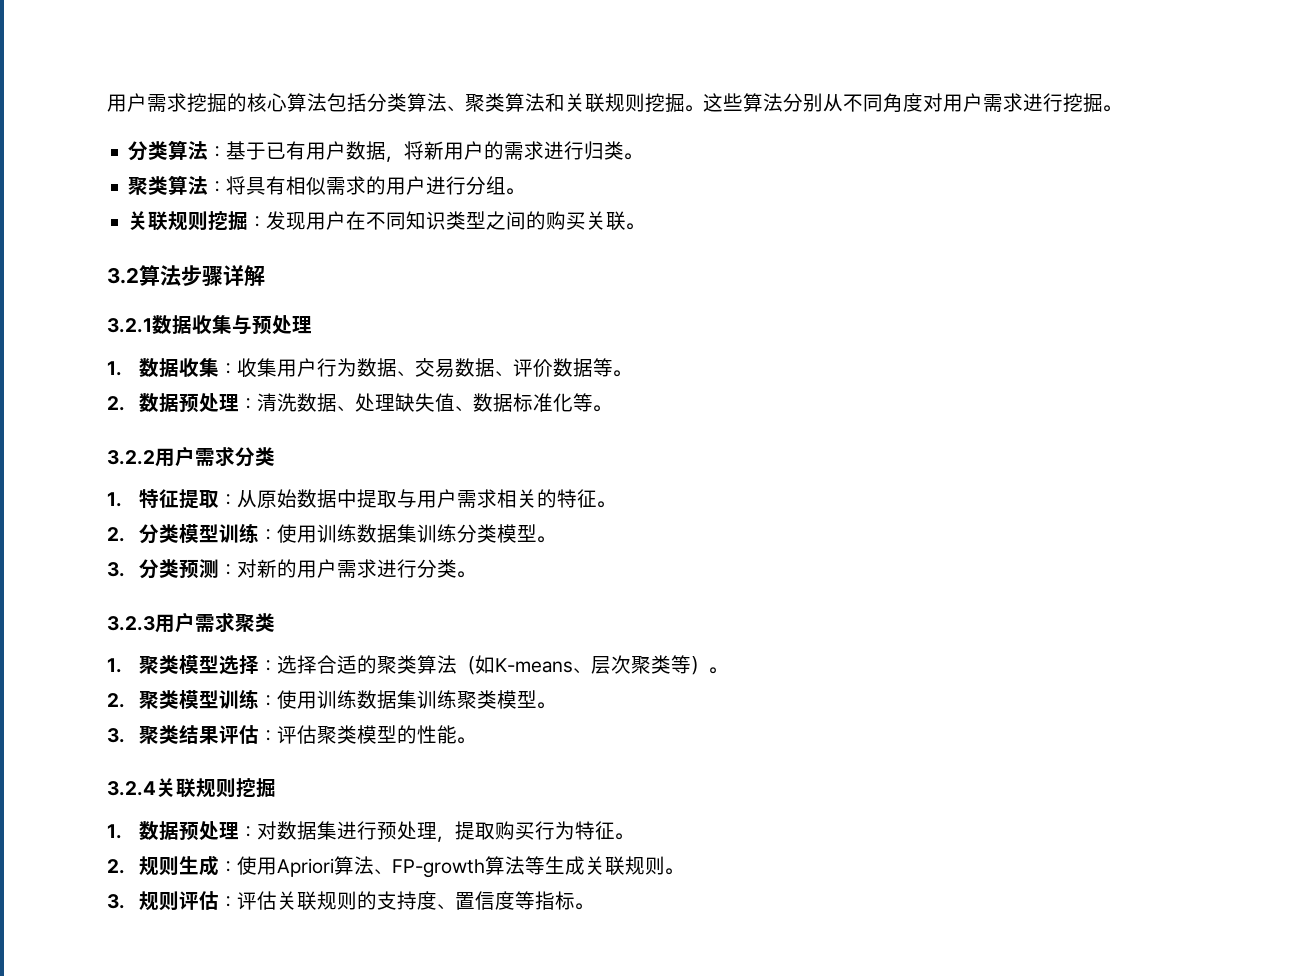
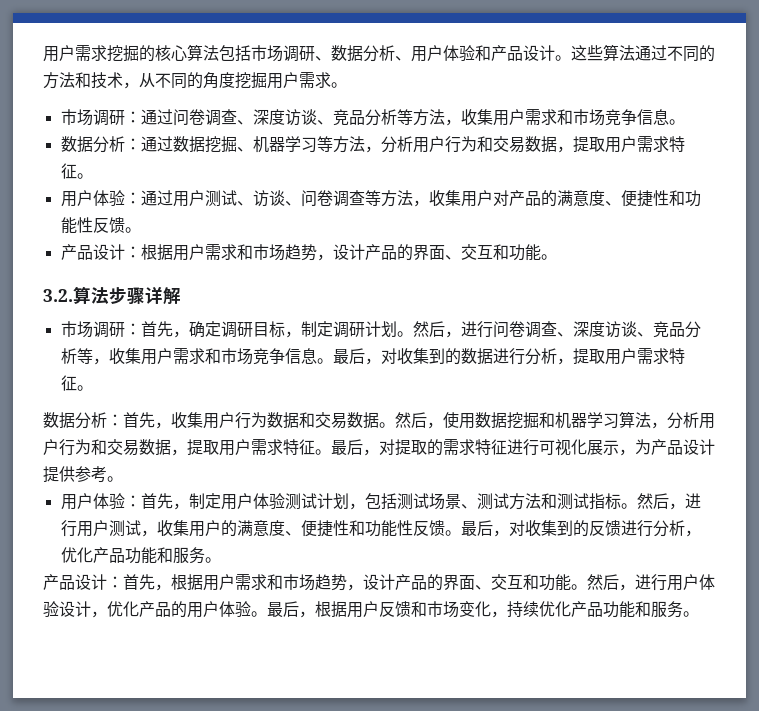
[367,93,1121,113] [128,140,643,162] [128,175,525,195] [128,211,645,231] [107,265,265,287] [107,315,312,335] [107,358,238,377] 分类算法、聚类算法和关联规则挖掘。这些算法分别从不同角度对用户需求进行挖掘。 // 分类算法：基于已有用户数据，将新用户的需求进行归类。 // 聚类算法：将具有相似需求的用户进行分组。 // 关联规则挖掘：发现用户在不同知识类型之间的购买关联。 // 3.2算法步骤详解 // 3.2.1数据收集与预处理 // 1.数据收集： -> [251,44,715,62] [43,72,347,89] [60,109,685,126] [60,136,685,153] [60,163,93,179] [60,190,701,207] [60,217,141,234] [60,244,557,261] [43,286,181,305] [60,321,701,338] [60,348,685,365] [60,375,93,391] [43,412,171,429] 市场调研、数据分析、用户体验和产品设计。这些算法通过不同的方法和技术，从不同的角度挖掘用户需求。 // 市场调研：通过问卷调查、深度访谈、竞品分析等方法，收集用户需求和市场竞争信息。 // 数据分析：通过数据挖掘、机器学习等方法，分析用户行为和交易数据，提取用户需求特征。 // 用户体验：通过用户测试、访谈、问卷调查等方法，收集用户对产品的满意度、便捷性和功能性反馈。 // 产品设计：根据用户需求和市场趋势，设计产品的界面、交互和功能。 // 3.2.算法步骤详解 // 市场调研：首先，确定调研目标，制定调研计划。然后，进行问卷调查、深度访谈、竞品分析等，收集用户需求和市场竞争信息。最后，对收集到的数据进行分析，提取用户需求特征。 // 数据分析：首先，
[397,358,632,378] [107,393,612,413] [107,446,275,467] [107,489,616,509] [107,523,556,544] [107,559,476,579] [107,612,275,633] [107,654,728,675] [107,689,556,709] [107,725,476,744] [107,778,276,798] [107,821,634,842] [107,855,684,878] [107,891,576,911] 、交易数据、评价数据等。 // 2.数据预处理：清洗数据、处理缺失值、数据标准化等。 // 3.2.2用户需求分类 // 1.特征提取：从原始数据中提取与用户需求相关的特征。 // 2.分类模型训练：使用训练数据集训练分类模型。 // 3.分类预测：对新的用户需求进行分类。 // 3.2.3用户需求聚类 // 1.聚类模型选择：选择合适的聚类算法（如K-means、层次聚类等）。 // 2.聚类模型训练：使用训练数据集训练聚类模型。 // 3.聚类结果评估：评估聚类模型的性能。 // 3.2.4关联规则挖掘 // 1.数据预处理：对数据集进行预处理，提取购买行为特征。 // 2.规则生成：使用Apriori算法、FP-growth算法等生成关联规则。 // 3.规则评估：评估关联规则的支持度、置信度等指标 -> [299,411,715,429] [43,439,715,456] [43,466,123,483] [60,493,701,510] [60,520,701,537] [60,547,221,564] [43,574,715,591] [43,601,683,618] 和交易数据。然后，使用数据挖掘和机器学习算法，分析用户行为和交易数据，提取用户需求特征。最后，对提取的需求特征进行可视化展示，为产品设计提供参考。 // 用户体验：首先，制定用户体验测试计划，包括测试场景、测试方法和测试指标。然后，进行用户测试，收集用户的满意度、便捷性和功能性反馈。最后，对收集到的反馈进行分析，优化产品功能和服务。 // 产品设计：首先，根据用户需求和市场趋势，设计产品的界面、交互和功能。然后，进行用户体验设计，优化产品的用户体验。最后，根据用户反馈和市场变化，持续优化产品功能和服务

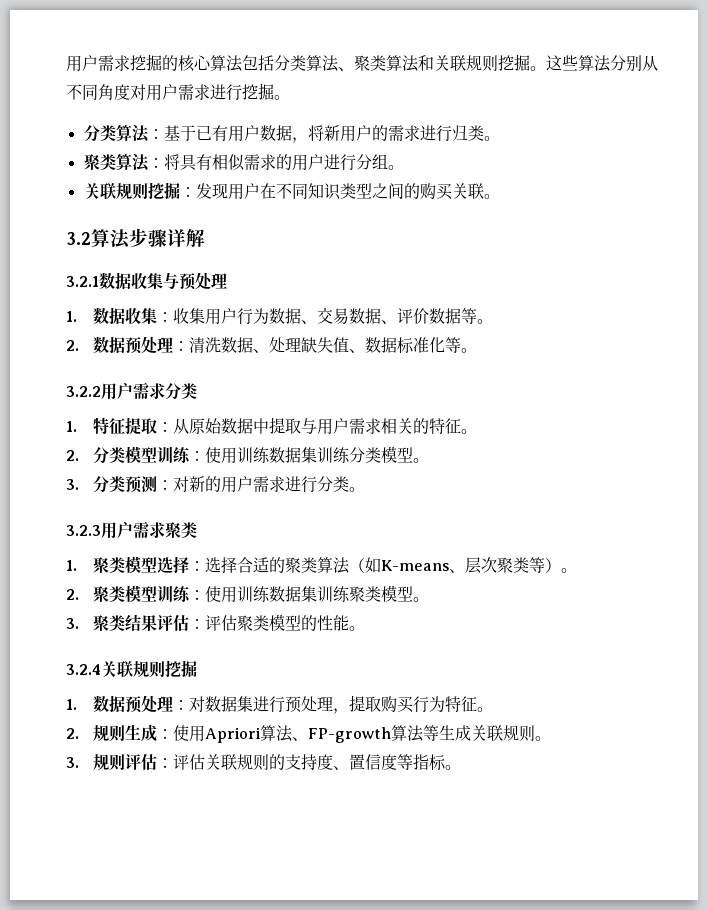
[251,44,715,62] [43,72,347,89] [60,109,685,126] [60,136,685,153] [60,163,93,179] [60,190,701,207] [60,217,141,234] [60,244,557,261] [43,286,181,305] [60,321,701,338] [60,348,685,365] [60,375,93,391] [43,412,171,429] 市场调研、数据分析、用户体验和产品设计。这些算法通过不同的方法和技术，从不同的角度挖掘用户需求。 // 市场调研：通过问卷调查、深度访谈、竞品分析等方法，收集用户需求和市场竞争信息。 // 数据分析：通过数据挖掘、机器学习等方法，分析用户行为和交易数据，提取用户需求特征。 // 用户体验：通过用户测试、访谈、问卷调查等方法，收集用户对产品的满意度、便捷性和功能性反馈。 // 产品设计：根据用户需求和市场趋势，设计产品的界面、交互和功能。 // 3.2.算法步骤详解 // 市场调研：首先，确定调研目标，制定调研计划。然后，进行问卷调查、深度访谈、竞品分析等，收集用户需求和市场竞争信息。最后，对收集到的数据进行分析，提取用户需求特征。 // 数据分析：首先， -> [274,54,658,72] [66,83,290,101] [83,124,500,143] [83,153,404,172] [83,182,500,200] [66,228,205,249] [66,272,227,290] [66,307,173,325] 分类算法、聚类算法和关联规则挖掘。这些算法分别从不同角度对用户需求进行挖掘。 // 分类算法：基于已有用户数据，将新用户的需求进行归类。 // 聚类算法：将具有相似需求的用户进行分组。 // 关联规则挖掘：发现用户在不同知识类型之间的购买关联。 // 3.2算法步骤详解 // 3.2.1数据收集与预处理 // 1.数据收集：
[299,411,715,429] [43,439,715,456] [43,466,123,483] [60,493,701,510] [60,520,701,537] [60,547,221,564] [43,574,715,591] [43,601,683,618] 和交易数据。然后，使用数据挖掘和机器学习算法，分析用户行为和交易数据，提取用户需求特征。最后，对提取的需求特征进行可视化展示，为产品设计提供参考。 // 用户体验：首先，制定用户体验测试计划，包括测试场景、测试方法和测试指标。然后，进行用户测试，收集用户的满意度、便捷性和功能性反馈。最后，对收集到的反馈进行分析，优化产品功能和服务。 // 产品设计：首先，根据用户需求和市场趋势，设计产品的界面、交互和功能。然后，进行用户体验设计，优化产品的用户体验。最后，根据用户反馈和市场变化，持续优化产品功能和服务 -> [300,307,493,325] [66,336,477,354] [66,382,197,400] [66,417,477,435] [66,446,429,464] [66,476,365,493] [66,521,197,539] [66,556,577,574] [66,585,429,603] [66,614,365,632] [66,660,197,678] [66,695,493,714] [66,724,551,743] [66,754,446,771] 、交易数据、评价数据等。 // 2.数据预处理：清洗数据、处理缺失值、数据标准化等。 // 3.2.2用户需求分类 // 1.特征提取：从原始数据中提取与用户需求相关的特征。 // 2.分类模型训练：使用训练数据集训练分类模型。 // 3.分类预测：对新的用户需求进行分类。 // 3.2.3用户需求聚类 // 1.聚类模型选择：选择合适的聚类算法（如K-means、层次聚类等）。 // 2.聚类模型训练：使用训练数据集训练聚类模型。 // 3.聚类结果评估：评估聚类模型的性能。 // 3.2.4关联规则挖掘 // 1.数据预处理：对数据集进行预处理，提取购买行为特征。 // 2.规则生成：使用Apriori算法、FP-growth算法等生成关联规则。 // 3.规则评估：评估关联规则的支持度、置信度等指标

